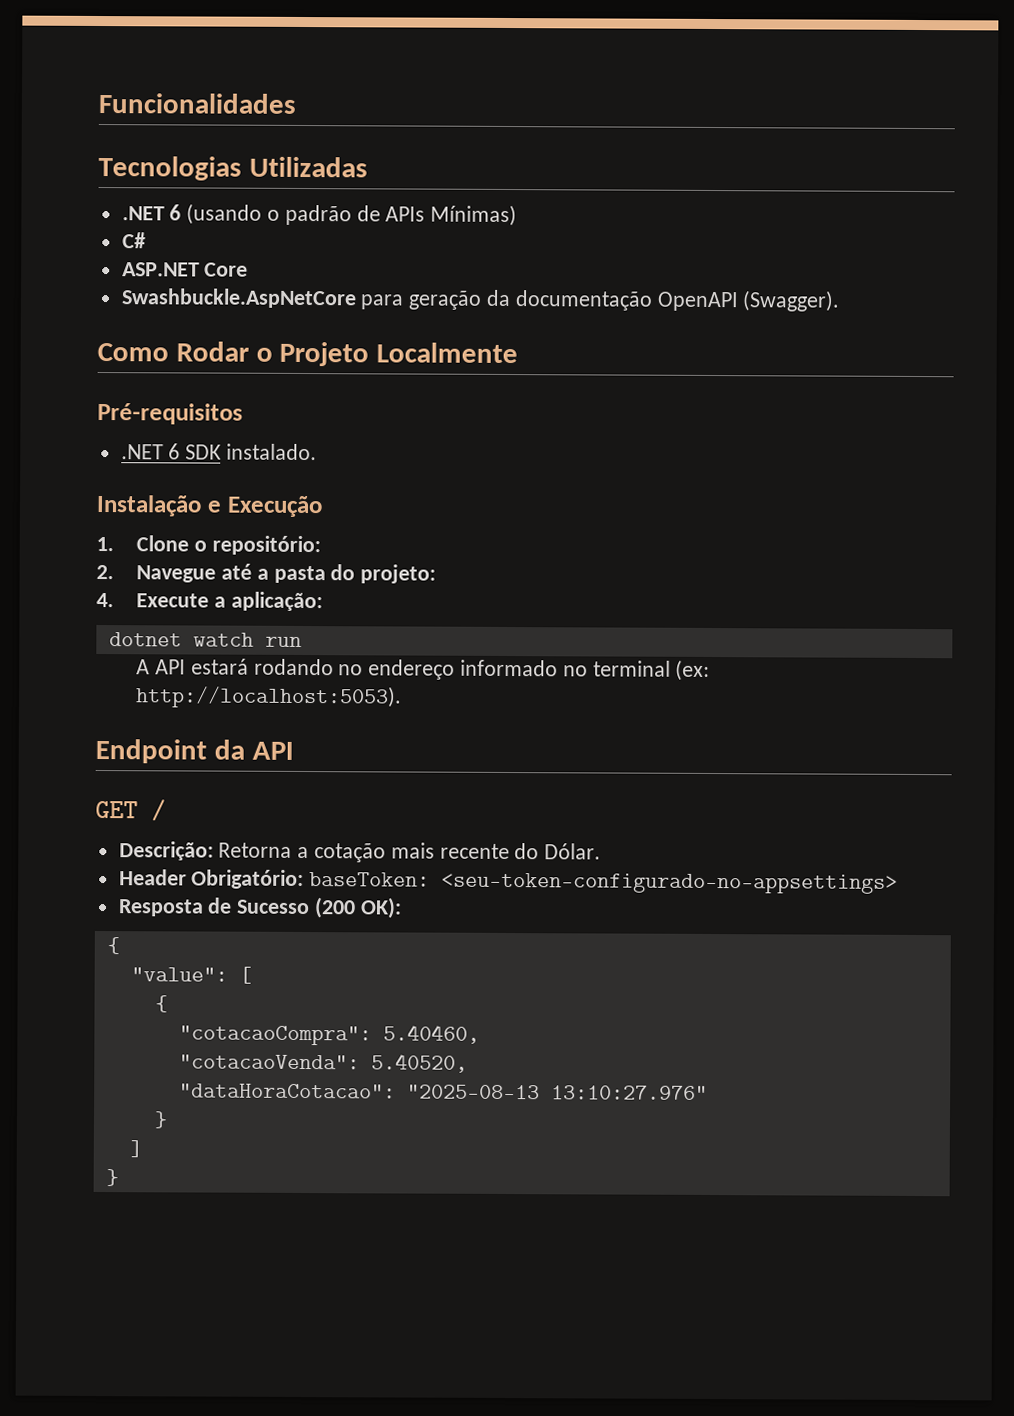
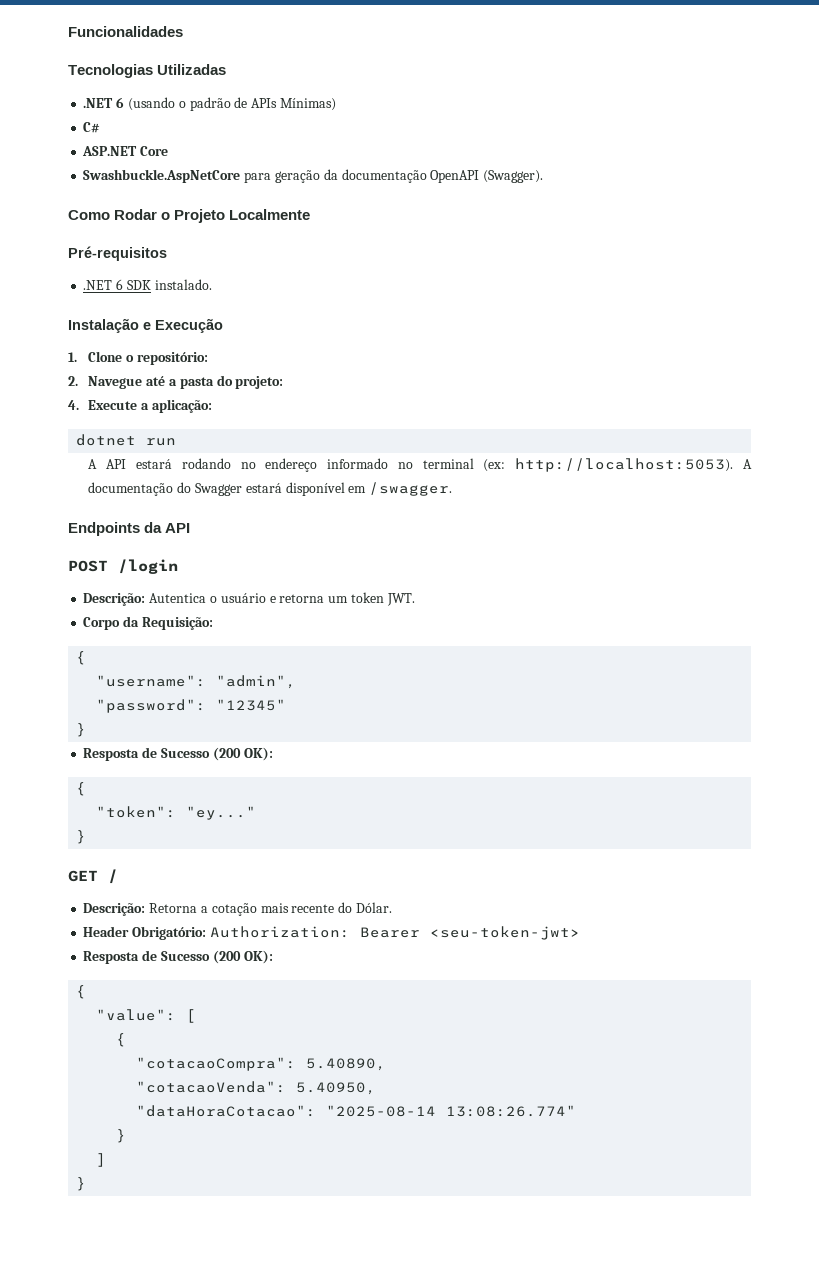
[192,632,254,647] watch -> (137, 440) none
[95,738,294,764] // Endpoint da API -> [742,459,752,469] [88,482,453,496] [68,522,191,536] [68,559,178,574] [83,592,415,606] [83,616,213,630] [76,651,87,665] [96,675,297,689] [96,699,287,713] [76,723,87,737] [83,747,273,761] [76,782,87,796] [96,806,257,820] [76,830,87,844] A documentação do Swagger estará disponível em /swagger. // Endpoints da API // POST /login // Descrição: Autentica o usuário e retorna um token JWT. // Corpo da Requisição: // { // "username": "admin", // "password": "12345" // } // Resposta de Sucesso (200 OK): // { // "token": "ey..." // }
[309,872,899,894] baseToken: <seu-token-configurado-no-appsettings> -> [209,926,580,940] Authorization: Bearer <seu-token-jwt>
[382,1024,480,1044] 5.40460, -> [306,1058,387,1071] 5.40890,
[370,1053,468,1073] 5.40520, -> [296,1082,377,1095] 5.40950,
[406,1084,708,1100] "2025-08-13 13:10:27.976" -> [326,1105,577,1117] "2025-08-14 13:08:26.774"

